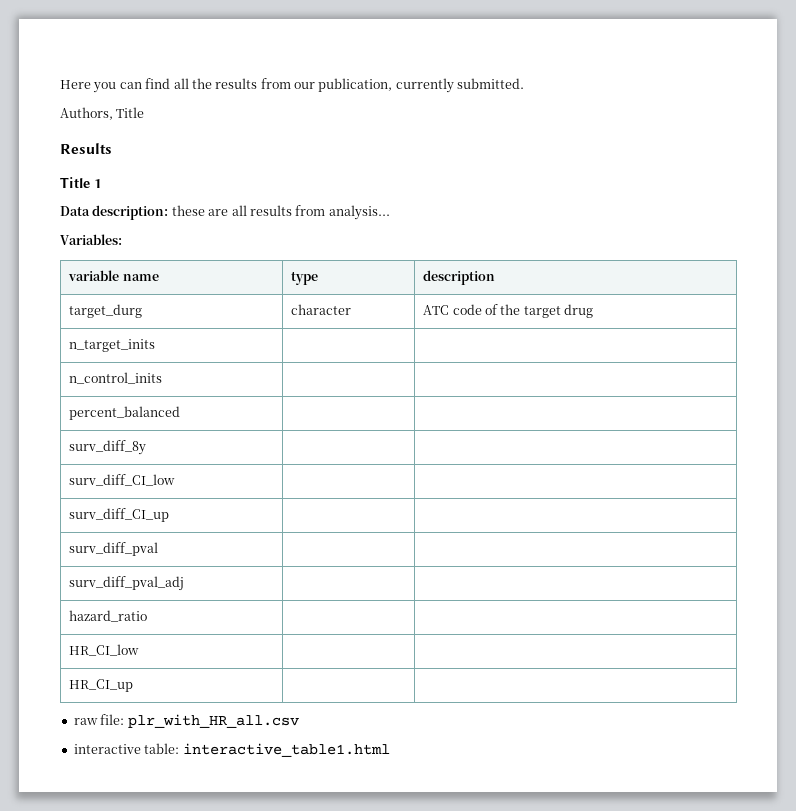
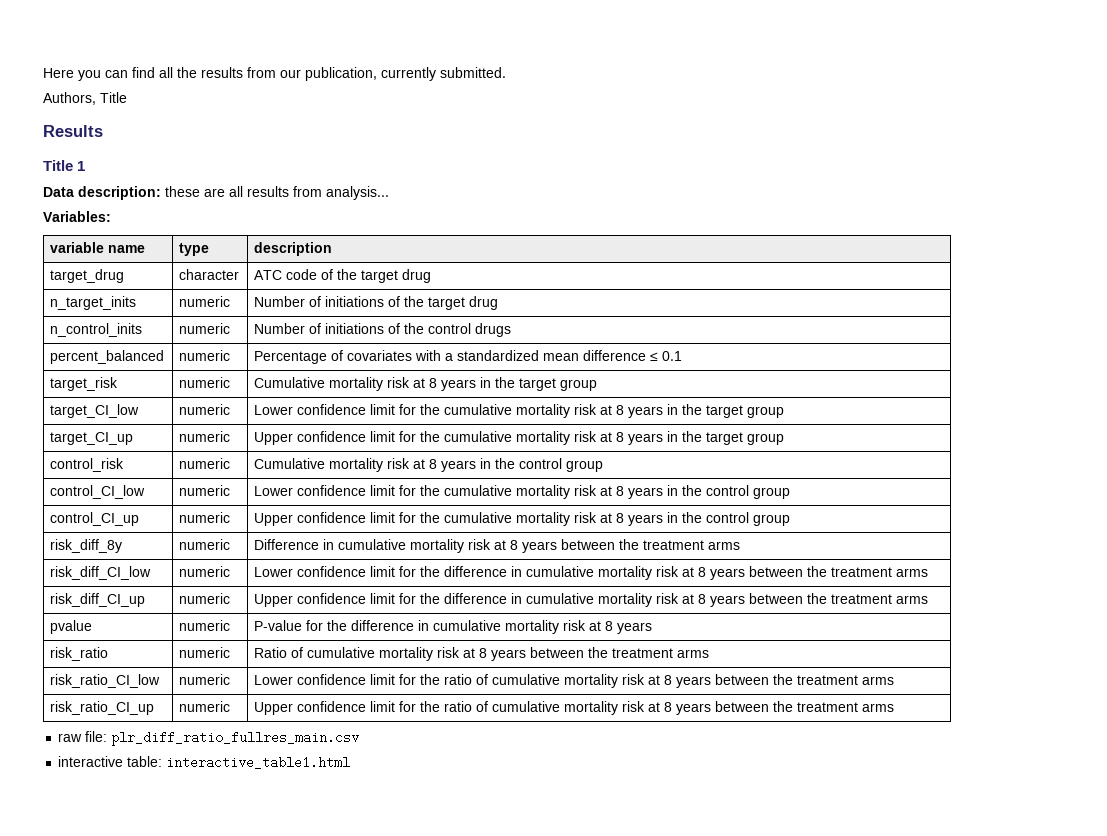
[69,304,143,318] target_durg -> [50,269,125,283] target_drug
[69,372,163,384] [69,406,181,420] [69,440,147,455] [69,474,176,486] [69,508,170,522] [69,542,159,556] [69,576,185,591] [69,610,148,622] [69,644,140,656] [69,679,134,692] | // n_control_inits | | // percent_balanced | | // surv_diff_8y | | // surv_diff_CI_low | | // surv_diff_CI_up | | // surv_diff_pval | | // surv_diff_pval_adj | | // hazard_ratio | | // HR_CI_low | | // HR_CI_up | | -> [179,296,231,307] [254,296,499,310] [50,323,143,337] [179,323,231,334] [254,323,512,337] [50,350,165,364] [179,350,231,361] [254,350,683,364] [50,377,119,391] [179,377,231,388] [254,377,598,391] [50,404,140,418] [179,404,231,415] [254,404,785,418] [50,432,134,445] [179,431,231,442] [254,431,785,445] [50,458,125,472] [179,458,231,469] [254,458,604,472] [50,485,146,499] [179,485,231,496] [254,485,791,499] [50,512,140,526] [179,512,231,523] [254,512,791,526] [50,539,123,553] [179,539,231,550] [254,539,741,553] [50,566,152,580] [179,566,231,577] [254,566,929,580] [50,593,146,607] [179,593,231,604] [254,593,929,607] [50,620,93,634] [179,620,231,631] [254,620,653,634] [50,647,109,661] [179,647,231,658] [254,647,710,661] [50,674,161,688] [179,674,231,685] [254,674,895,688] [50,701,155,715] [179,701,231,712] [254,701,895,715] numeric | Number of initiations of the target drug // n_control_inits | numeric | Number of initiations of the control drugs // percent_balanced | numeric | Percentage of covariates with a standardized mean difference ≤ 0.1 // target_risk | numeric | Cumulative mortality risk at 8 years in the target group // target_CI_low | numeric | Lower confidence limit for the cumulative mortality risk at 8 years in the target group // target_CI_up | numeric | Upper confidence limit for the cumulative mortality risk at 8 years in the target group // control_risk | numeric | Cumulative mortality risk at 8 years in the control group // control_CI_low | numeric | Lower confidence limit for the cumulative mortality risk at 8 years in the control group // control_CI_up | numeric | Upper confidence limit for the cumulative mortality risk at 8 years in the control group // risk_diff_8y | numeric | Difference in cumulative mortality risk at 8 years between the treatment arms // risk_diff_CI_low | numeric | Lower confidence limit for the difference in cumulative mortality risk at 8 years between the treatment arms // risk_diff_CI_up | numeric | Upper confidence limit for the difference in cumulative mortality risk at 8 years between the treatment arms // pvalue | numeric | P-value for the difference in cumulative mortality risk at 8 years // risk_ratio | numeric | Ratio of cumulative mortality risk at 8 years between the treatment arms // risk_ratio_CI_low | numeric | Lower confidence limit for the ratio of cumulative mortality risk at 8 years between the treatment arms // risk_ratio_CI_up | numeric | Upper confidence limit for the ratio of cumulative mortality risk at 8 years between the treatment arms
[127,714,299,728] plr_with_HR_all.csv -> [111,731,360,746] plr_diff_ratio_fullres_main.csv

